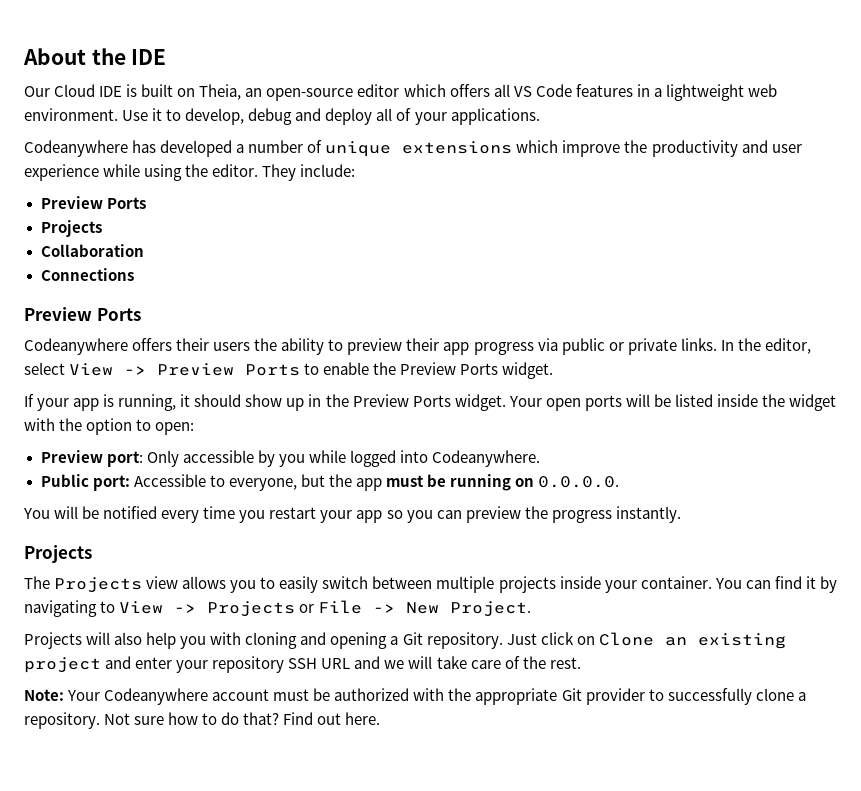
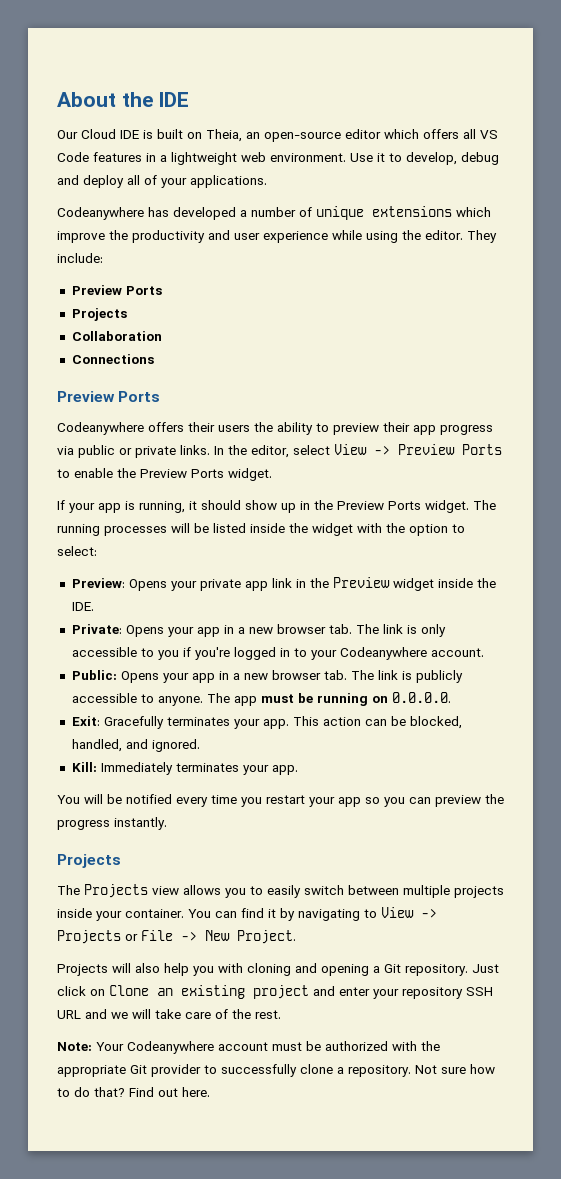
[508,395,622,411] Your open ports -> [473,500,496,510] [57,524,167,536] The running processes
[155,422,195,435] [40,450,540,467] [40,474,352,491] open: // Preview port: Only accessible by you while logged into Codeanywhere. // Public port: Accessible to everyone, but the -> [57,546,97,556] [71,577,496,591] [71,602,94,611] [71,624,446,637] [71,647,484,660] [71,670,463,683] [71,693,230,706] select: // Preview: Opens your private app link in the Preview widget inside the IDE. // Private: Opens your app in a new browser tab. The link is only accessible to you if you're logged in to your Codeanywhere account. // Public: Opens your app in a new browser tab. The link is publicly accessible to anyone. The
(620, 482) none -> [71,716,462,729] [71,739,200,752] [71,762,298,775] // Exit: Gracefully terminates your app. This action can be blocked, handled, and ignored. // Kill: Immediately terminates your app.

